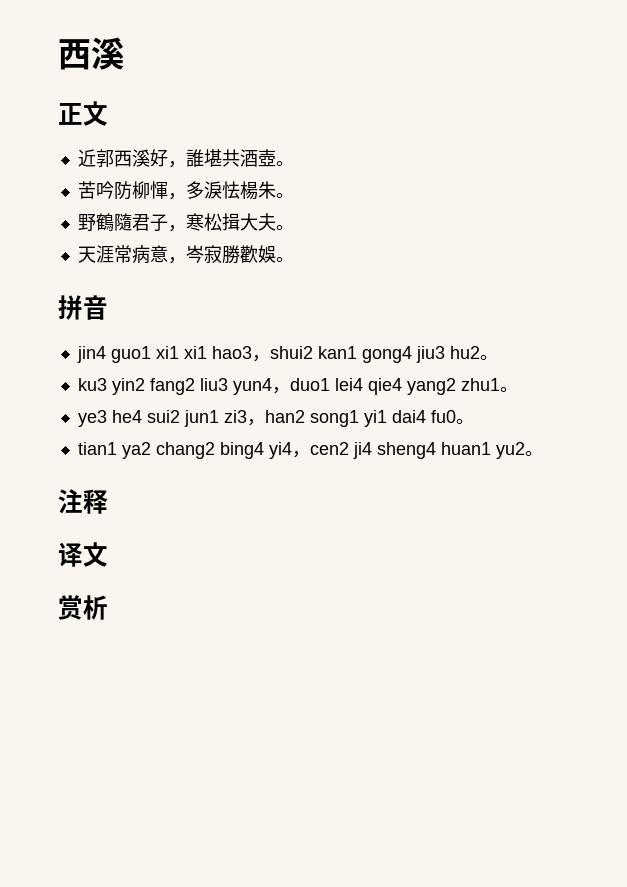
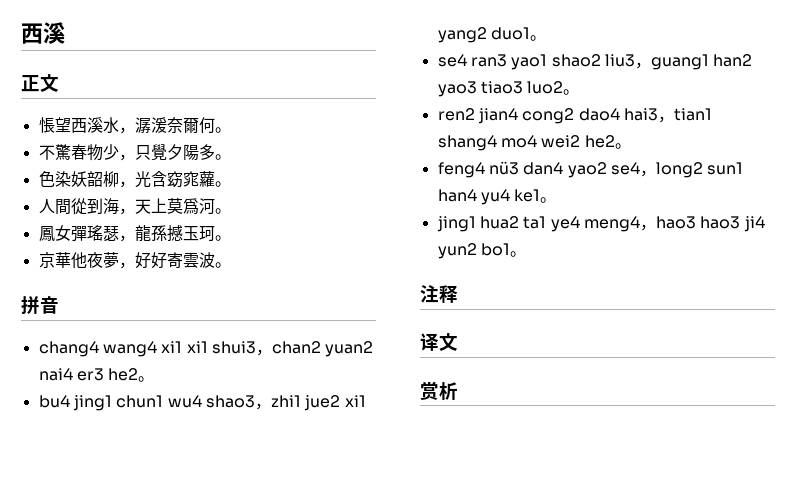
[77,149,294,168] [77,181,294,200] [77,213,294,232] [77,245,294,264] [58,295,108,320] [76,346,498,363] [77,378,518,395] [77,410,474,427] [77,442,525,459] 近郭西溪好，誰堪共酒壺。 // 苦吟防柳惲，多淚怯楊朱。 // 野鶴隨君子，寒松揖大夫。 // 天涯常病意，岑寂勝歡娛。 // 拼音 // jin4 guo1 xi1 xi1 hao3，shui2 kan1 gong4 jiu3 hu2。 // ku3 yin2 fang2 liu3 yun4，duo1 lei4 qie4 yang2 zhu1。 // ye3 he4 sui2 jun1 zi3，han2 song1 yi1 dai4 fu0。 // tian1 ya2 chang2 bing4 yi4，cen2 ji4 sheng4 huan1 yu2 -> [38,117,231,134] [38,144,231,161] [38,171,231,188] [38,198,231,215] [38,225,231,242] [38,252,231,269] [21,296,59,315] [38,341,374,357] [38,368,155,382] [38,395,366,411] [437,27,546,43] [437,54,753,70] [437,81,580,97] [437,108,712,124] [437,135,631,151] [437,161,744,178] [437,189,557,205] [436,216,765,232] [437,243,510,259] 悵望西溪水，潺湲奈爾何。 // 不驚春物少，只覺夕陽多。 // 色染妖韶柳，光含窈窕蘿。 // 人間從到海，天上莫爲河。 // 鳳女彈瑤瑟，龍孫撼玉珂。 // 京華他夜夢，好好寄雲波。 // 拼音 // chang4 wang4 xi1 xi1 shui3，chan2 yuan2 nai4 er3 he2。 // bu4 jing1 chun1 wu4 shao3，zhi1 jue2 xi1 yang2 duo1。 // se4 ran3 yao1 shao2 liu3，guang1 han2 yao3 tiao3 luo2。 // ren2 jian4 cong2 dao4 hai3，tian1 shang4 mo4 wei2 he2。 // feng4 nü3 dan4 yao2 se4，long2 sun1 han4 yu4 ke1。 // jing1 hua2 ta1 ye4 meng4，hao3 hao3 ji4 yun2 bo1

